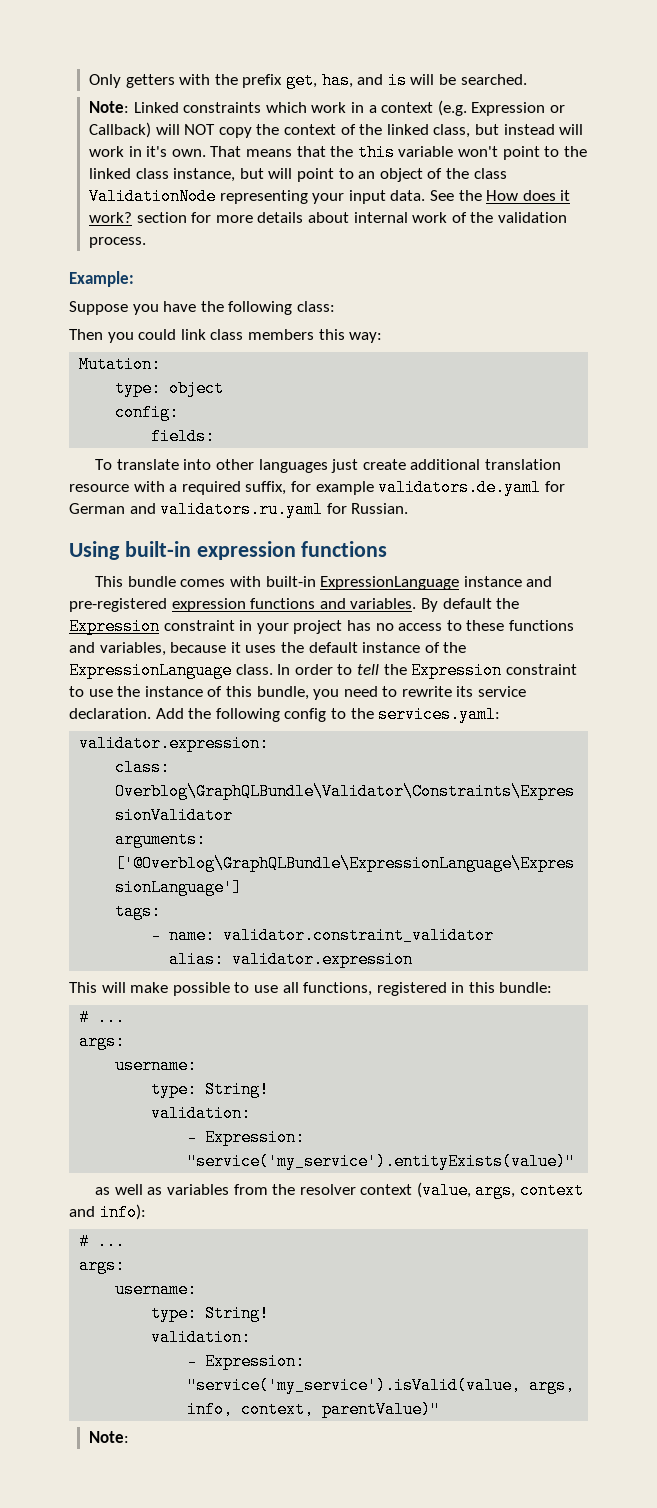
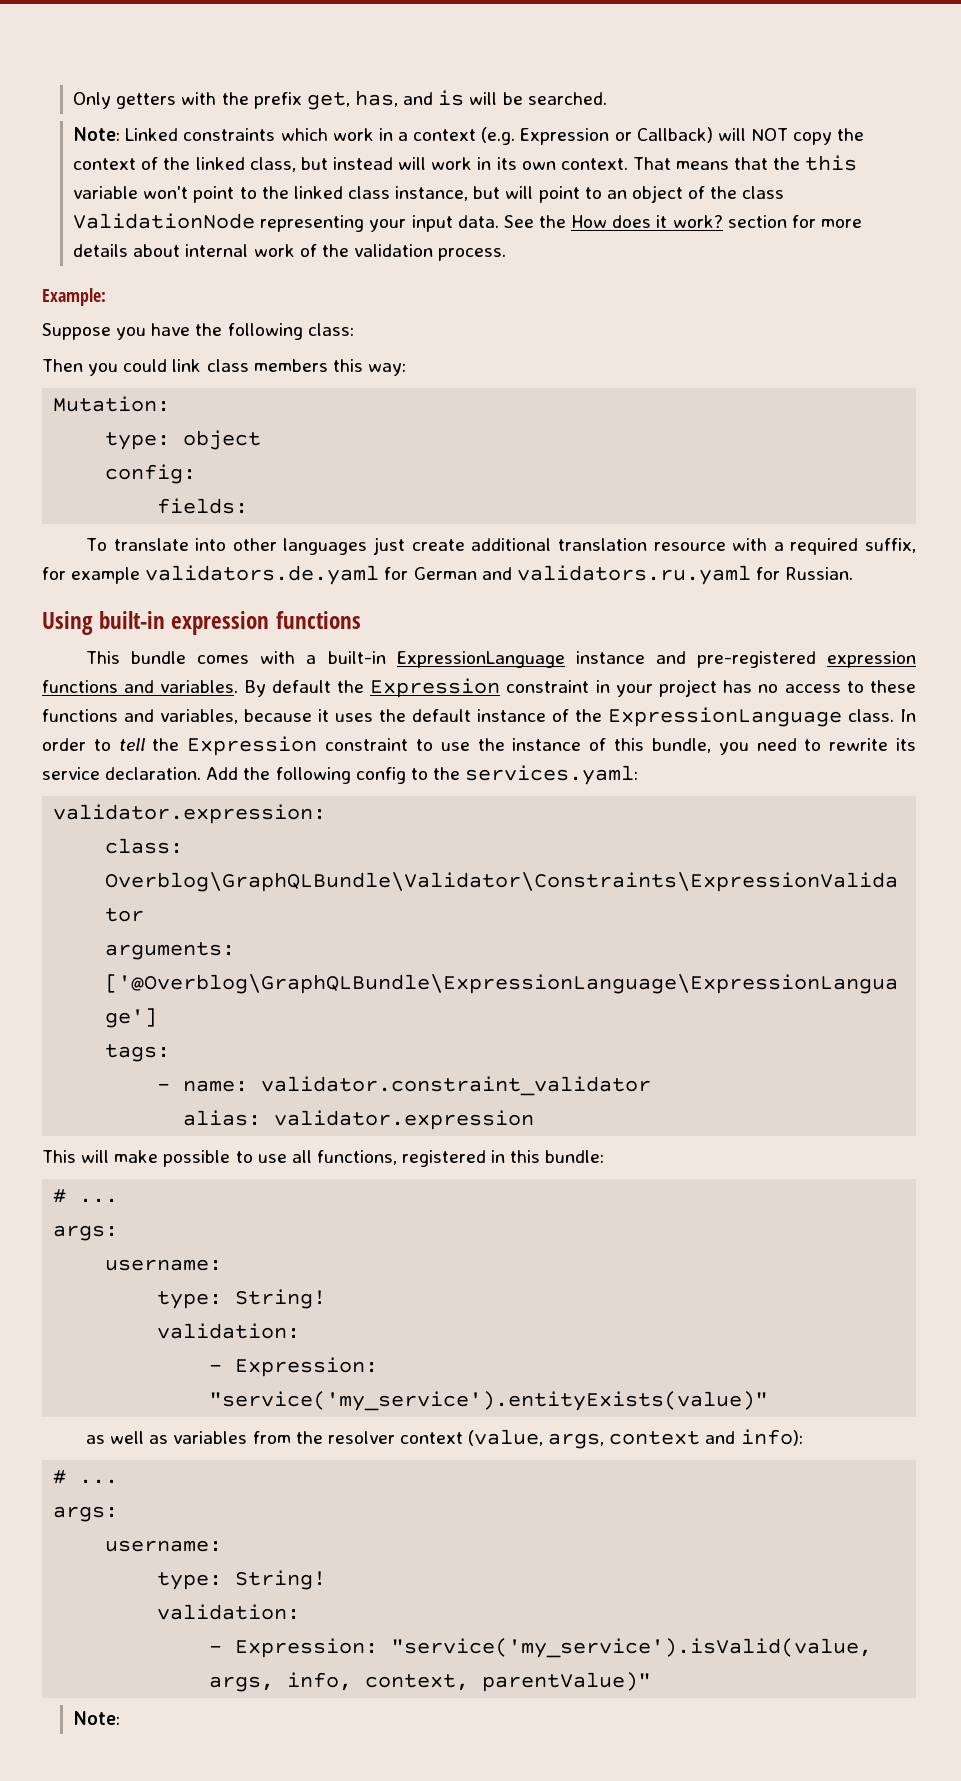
[146,146,206,157] it's own. -> [496,157,628,170] its own context.
(261, 581) none -> [306,655,317,664] a

